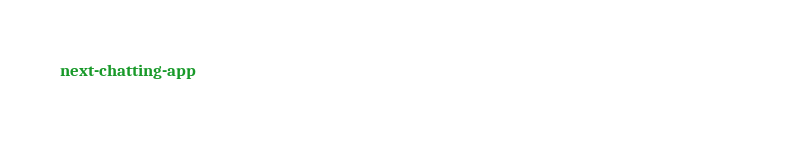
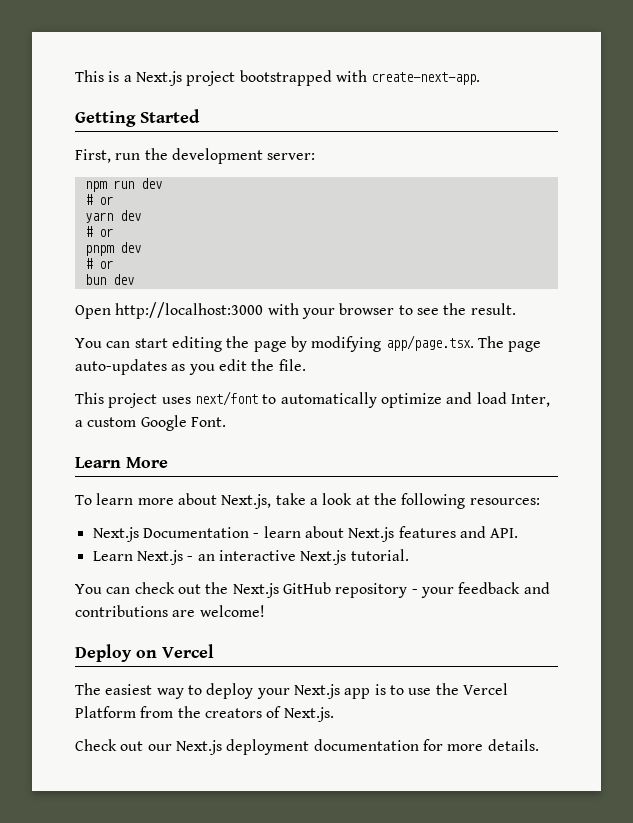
[60,64,196,79] next-chatting-app -> [75,70,481,86] [75,109,200,127] [75,148,316,164] [84,178,162,192] [84,194,113,205] [84,210,141,223] [84,226,113,237] [84,242,141,256] [84,258,113,269] [84,274,134,285] [75,302,516,319] [75,335,542,352] [75,359,306,375] [75,391,550,408] [75,415,226,431] [75,457,168,468] [75,493,540,509] [92,526,519,542] [92,549,409,565] [75,582,550,598] [75,605,265,617] [75,644,214,662] [75,683,508,699] [75,706,334,722] [75,739,539,755] This is a Next.js project bootstrapped with create-next-app. // Getting Started // First, run the development server: // npm run dev // # or // yarn dev // # or // pnpm dev // # or // bun dev // Open http://localhost:3000 with your browser to see the result. // You can start editing the page by modifying app/page.tsx. The page auto-updates as you edit the file. // This project uses next/font to automatically optimize and load Inter, a custom Google Font. // Learn More // To learn more about Next.js, take a look at the following resources: // Next.js Documentation - learn about Next.js features and API. // Learn Next.js - an interactive Next.js tutorial. // You can check out the Next.js GitHub repository - your feedback and contributions are welcome! // Deploy on Vercel // The easiest way to deploy your Next.js app is to use the Vercel Platform from the creators of Next.js. // Check out our Next.js deployment documentation for more details.

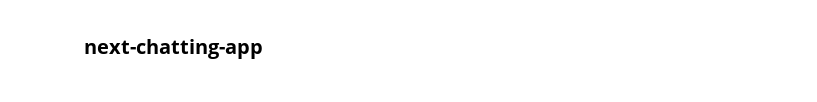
[75,70,481,86] [75,109,200,127] [75,148,316,164] [84,178,162,192] [84,194,113,205] [84,210,141,223] [84,226,113,237] [84,242,141,256] [84,258,113,269] [84,274,134,285] [75,302,516,319] [75,335,542,352] [75,359,306,375] [75,391,550,408] [75,415,226,431] [75,457,168,468] [75,493,540,509] [92,526,519,542] [92,549,409,565] [75,582,550,598] [75,605,265,617] [75,644,214,662] [75,683,508,699] [75,706,334,722] [75,739,539,755] This is a Next.js project bootstrapped with create-next-app. // Getting Started // First, run the development server: // npm run dev // # or // yarn dev // # or // pnpm dev // # or // bun dev // Open http://localhost:3000 with your browser to see the result. // You can start editing the page by modifying app/page.tsx. The page auto-updates as you edit the file. // This project uses next/font to automatically optimize and load Inter, a custom Google Font. // Learn More // To learn more about Next.js, take a look at the following resources: // Next.js Documentation - learn about Next.js features and API. // Learn Next.js - an interactive Next.js tutorial. // You can check out the Next.js GitHub repository - your feedback and contributions are welcome! // Deploy on Vercel // The easiest way to deploy your Next.js app is to use the Vercel Platform from the creators of Next.js. // Check out our Next.js deployment documentation for more details. -> [84,39,263,59] next-chatting-app

